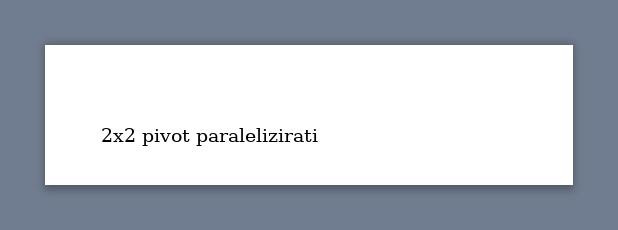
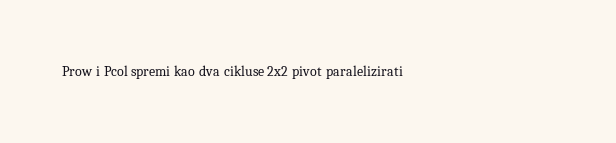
(101, 135) none -> [62,65,264,79] Prow i Pcol spremi kao dva cikluse

